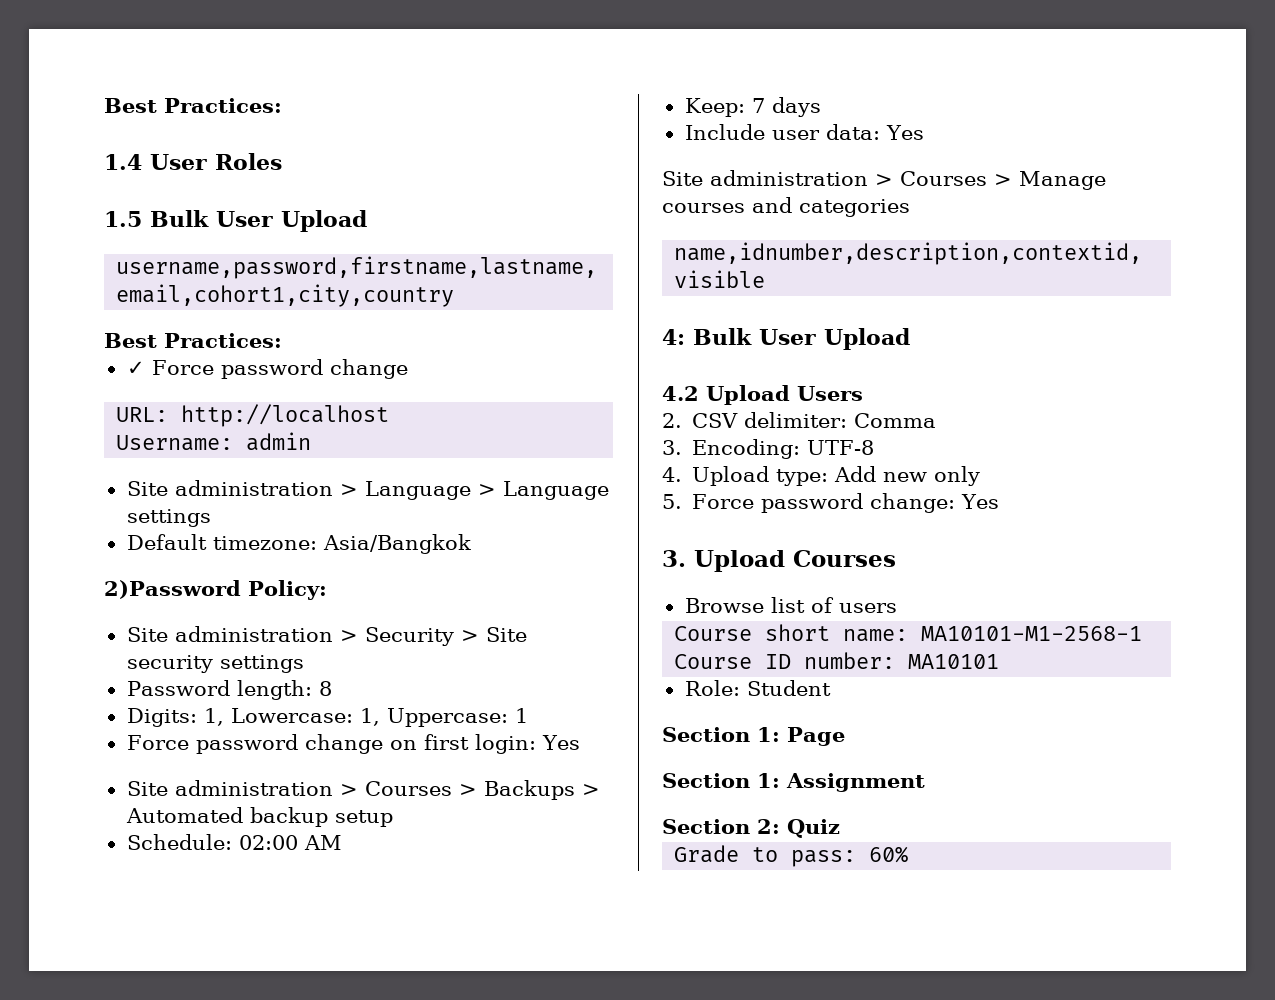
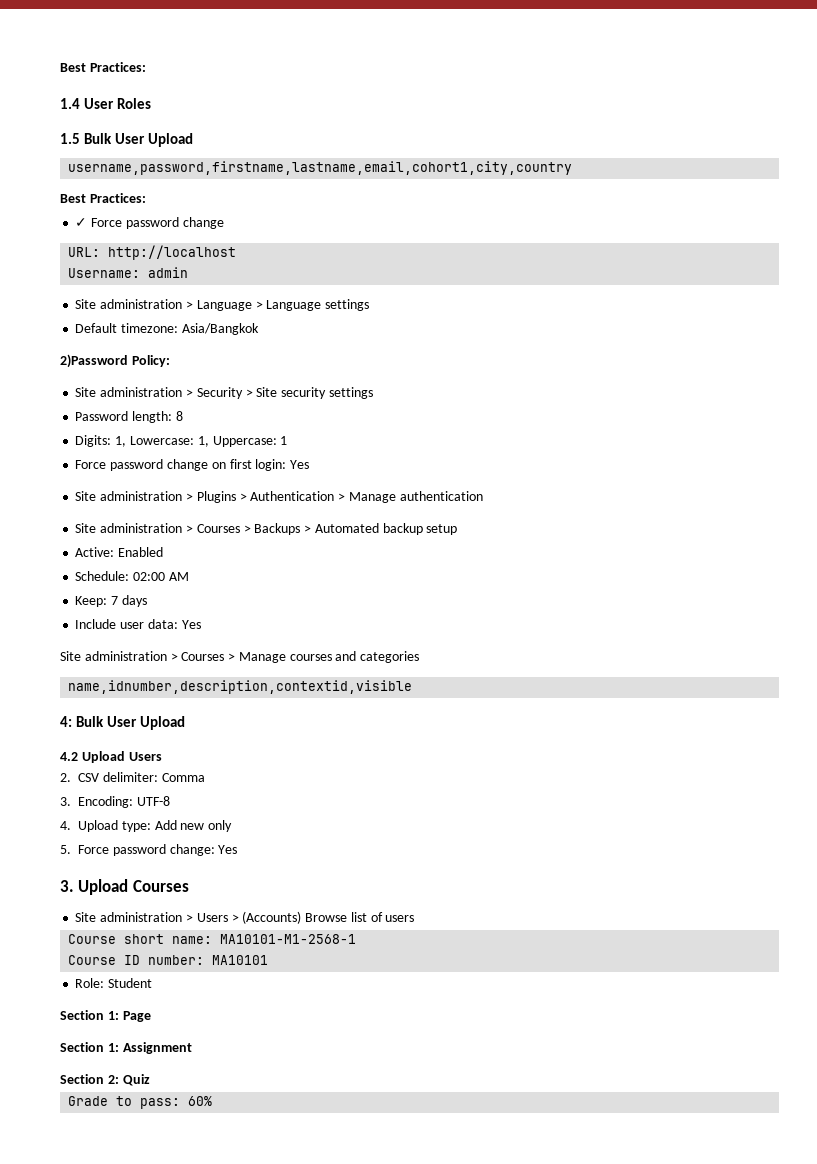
(580, 742) none -> [75,491,483,503] // Site administration > Plugins > Authentication > Manage authentication
(393, 818) none -> [75,547,164,557] // Active: Enabled
(896, 558) none -> [75,911,302,924] Site administration > Users > (Accounts)

